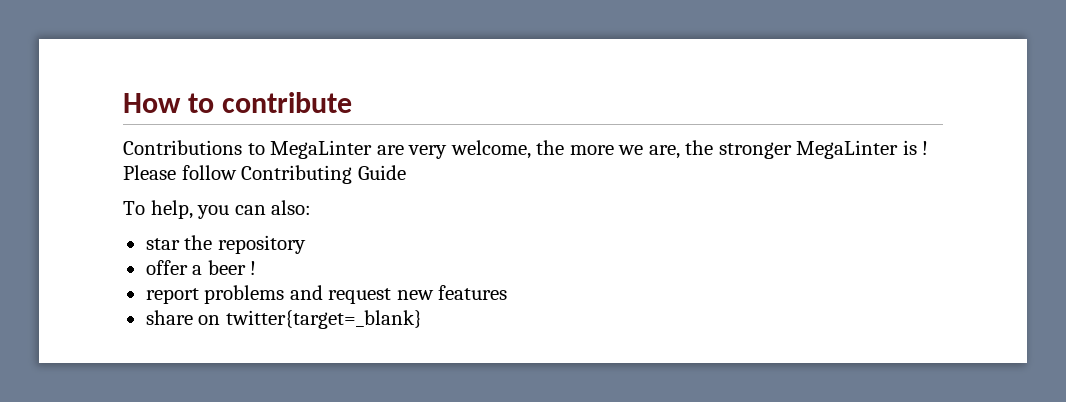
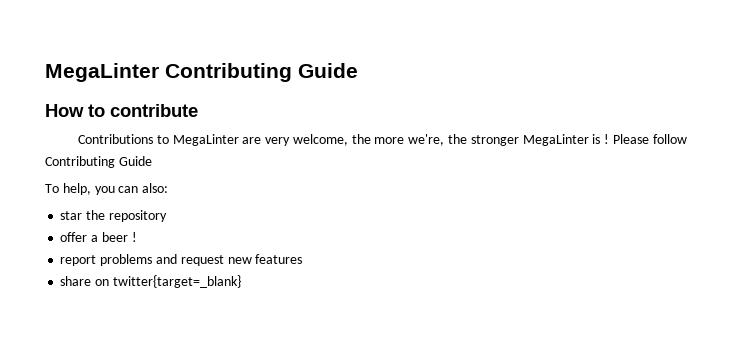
(123, 103) none -> [45,63,358,82] MegaLinter Contributing Guide //
[618,145,680,159] we are, -> [408,134,445,146] we're,

